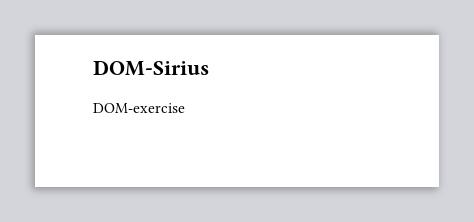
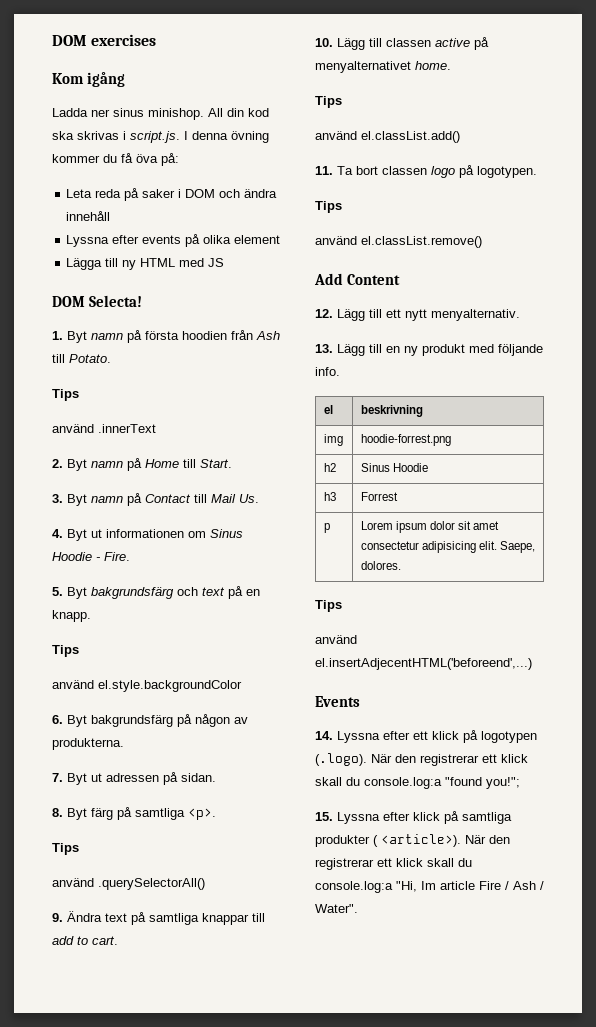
[93,60,209,76] [93,103,185,113] DOM-Sirius // DOM-exercise -> [52,34,157,46] [52,72,125,87] [52,108,269,120] [52,131,269,143] [52,153,179,166] [66,188,278,201] [66,211,111,221] [66,234,281,247] [66,258,225,270] [52,295,142,307] [52,330,280,343] [52,354,111,363] [52,389,79,401] [52,424,156,433] [52,458,232,471] [52,493,259,506] [52,529,243,541] [52,552,130,561] [52,586,260,599] [52,610,91,622] [52,645,79,657] [52,680,242,692] [52,714,248,727] [52,738,124,750] [52,772,216,785] [52,807,216,820] [52,843,79,855] [52,878,205,890] [52,911,265,925] [52,936,118,945] [315,37,489,50] [315,61,451,73] [315,96,342,108] [315,131,460,143] [315,165,537,178] [315,201,342,213] [315,236,482,248] [314,273,400,285] [315,309,520,321] [315,344,543,356] [315,367,340,376] [323,405,333,414] [360,405,423,417] [323,434,343,446] [360,434,451,446] [323,463,336,472] [360,463,428,472] [323,492,336,501] [360,492,398,501] [323,523,330,533] [360,521,500,533] [360,541,535,553] [360,561,401,570] [315,600,342,612] [315,635,357,644] [315,658,532,670] [315,696,360,707] [315,730,537,743] [315,753,528,766] [315,777,520,789] [315,811,512,824] [315,834,510,847] [315,858,472,870] [315,881,544,893] [315,904,358,913] DOM exercises // Kom igång // Ladda ner sinus minishop. All din kod ska skrivas i script.js. I denna övning kommer du få öva på: // Leta reda på saker i DOM och ändra innehåll // Lyssna efter events på olika element // Lägga till ny HTML med JS // DOM Selecta! // 1. Byt namn på första hoodien från Ash till Potato. // Tips // använd .innerText // 2. Byt namn på Home till Start. // 3. Byt namn på Contact till Mail Us. // 4. Byt ut informationen om Sinus Hoodie - Fire. // 5. Byt bakgrundsfärg och text på en knapp. // Tips // använd el.style.backgroundColor // 6. Byt bakgrundsfärg på någon av produkterna. // 7. Byt ut adressen på sidan. // 8. Byt färg på samtliga <p>. // Tips // använd .querySelectorAll() // 9. Ändra text på samtliga knappar till add to cart. // 10. Lägg till classen active på menyalternativet home. // Tips // använd el.classList.add() // 11. Ta bort classen logo på logotypen. // Tips // använd el.classList.remove() // Add Content // 12. Lägg till ett nytt menyalternativ. // 13. Lägg till en ny produkt med följande info. // el | beskrivning // img | hoodie-forrest.png // h2 | Sinus Hoodie // h3 | Forrest // p | Lorem ipsum dolor sit amet consectetur adipisicing elit. Saepe, dolores. // Tips // använd el.insertAdjecentHTML('beforeend',...) // Events // 14. Lyssna efter ett klick på logotypen (.logo). När den registrerar ett klick skall du console.log:a "found you!"; // 15. Lyssna efter klick på samtliga produkter ( <article>). När den registrerar ett klick skall du console.log:a "Hi, Im article Fire / Ash / Water".

